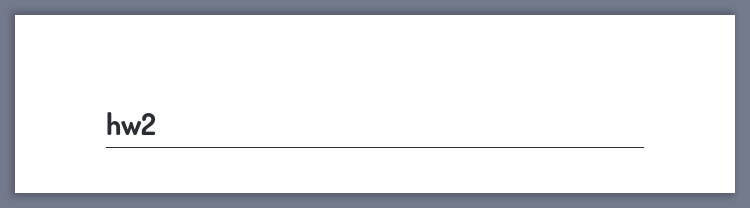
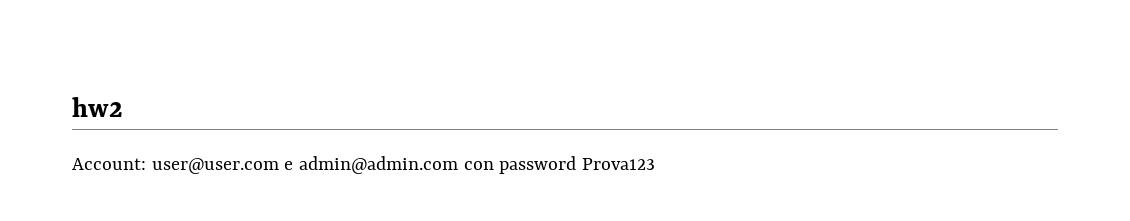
(156, 123) none -> [72,156,656,174] // Account: user@user.com e admin@admin.com con password Prova123

